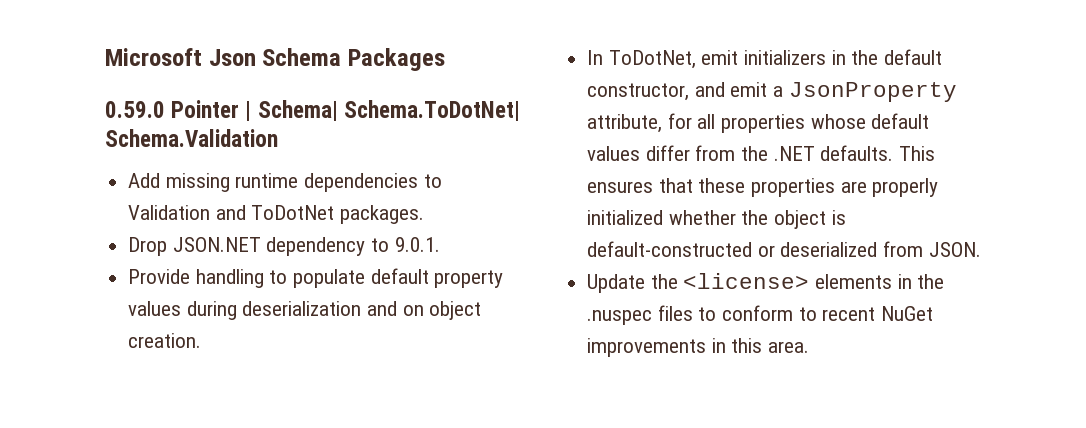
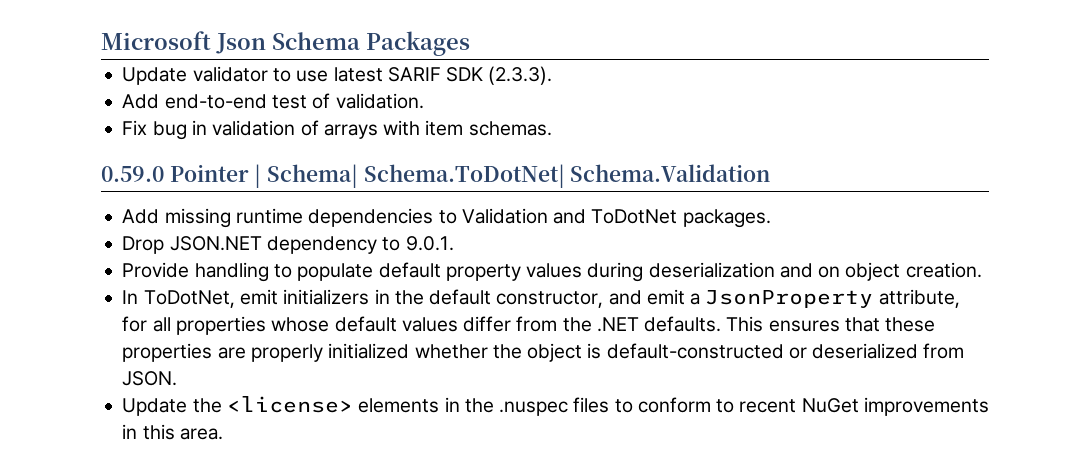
(445, 59) none -> [122,66,553,85] [122,93,424,109] [122,120,552,140] // Update validator to use latest SARIF SDK (2.3.3). // Add end-to-end test of validation. // Fix bug in validation of arrays with item schemas.

